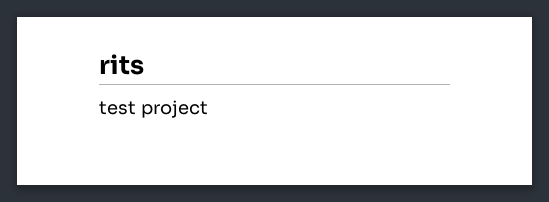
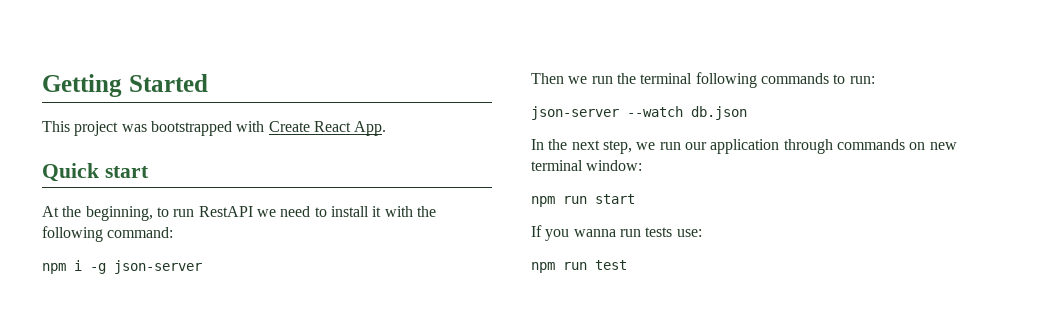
[99,54,144,75] [99,100,208,118] rits // test project -> [42,74,208,97] [42,121,387,136] [42,163,149,182] [42,206,436,221] [42,226,174,242] [42,260,202,274] [531,72,875,88] [531,106,747,120] [531,139,957,154] [531,160,643,171] [531,194,635,207] [531,225,702,241] [531,260,627,273] Getting Started // This project was bootstrapped with Create React App. // Quick start // At the beginning, to run RestAPI we need to install it with the following command: // npm i -g json-server // Then we run the terminal following commands to run: // json-server --watch db.json // In the next step, we run our application through commands on new terminal window: // npm run start // If you wanna run tests use: // npm run test

